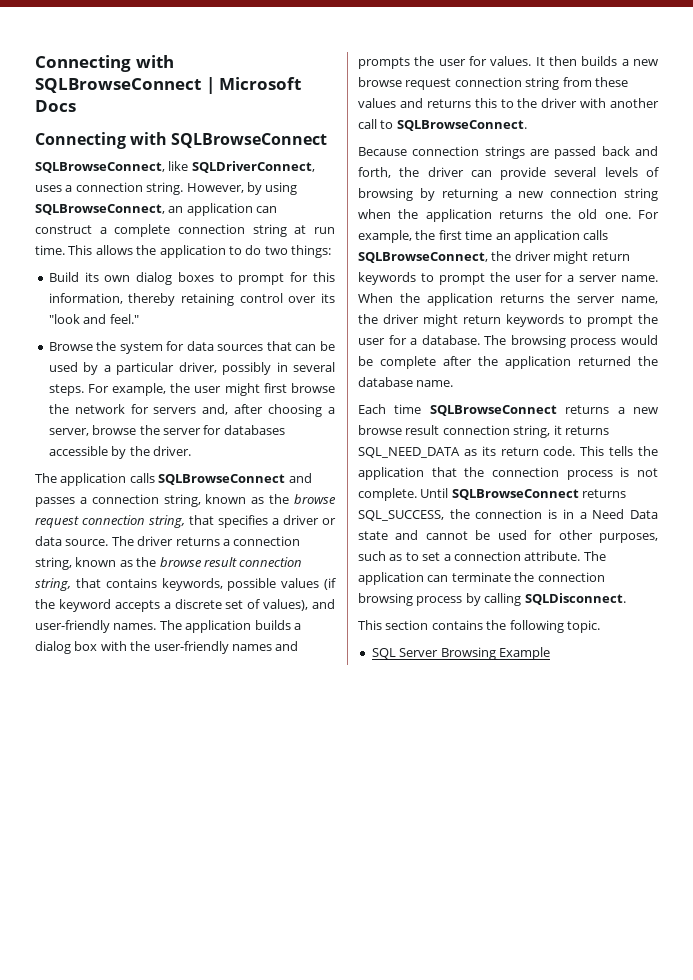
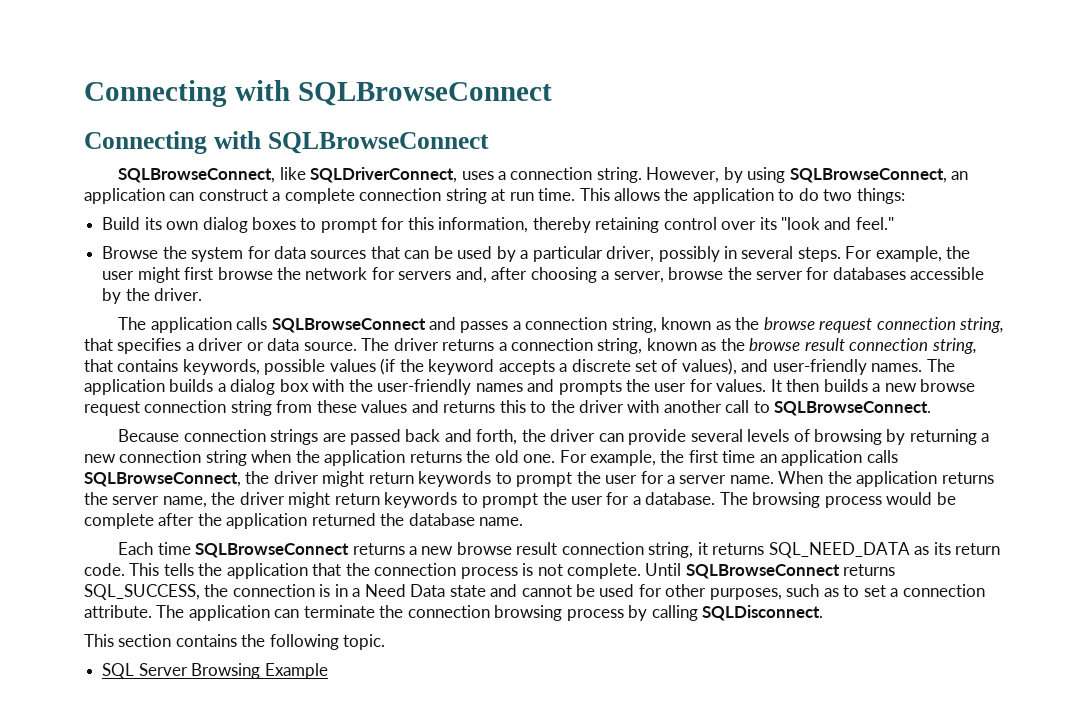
[35,55,174,72] [35,77,302,94] [35,100,76,112] Connecting with SQLBrowseConnect | Microsoft Docs -> [84,80,552,107] Connecting with SQLBrowseConnect

